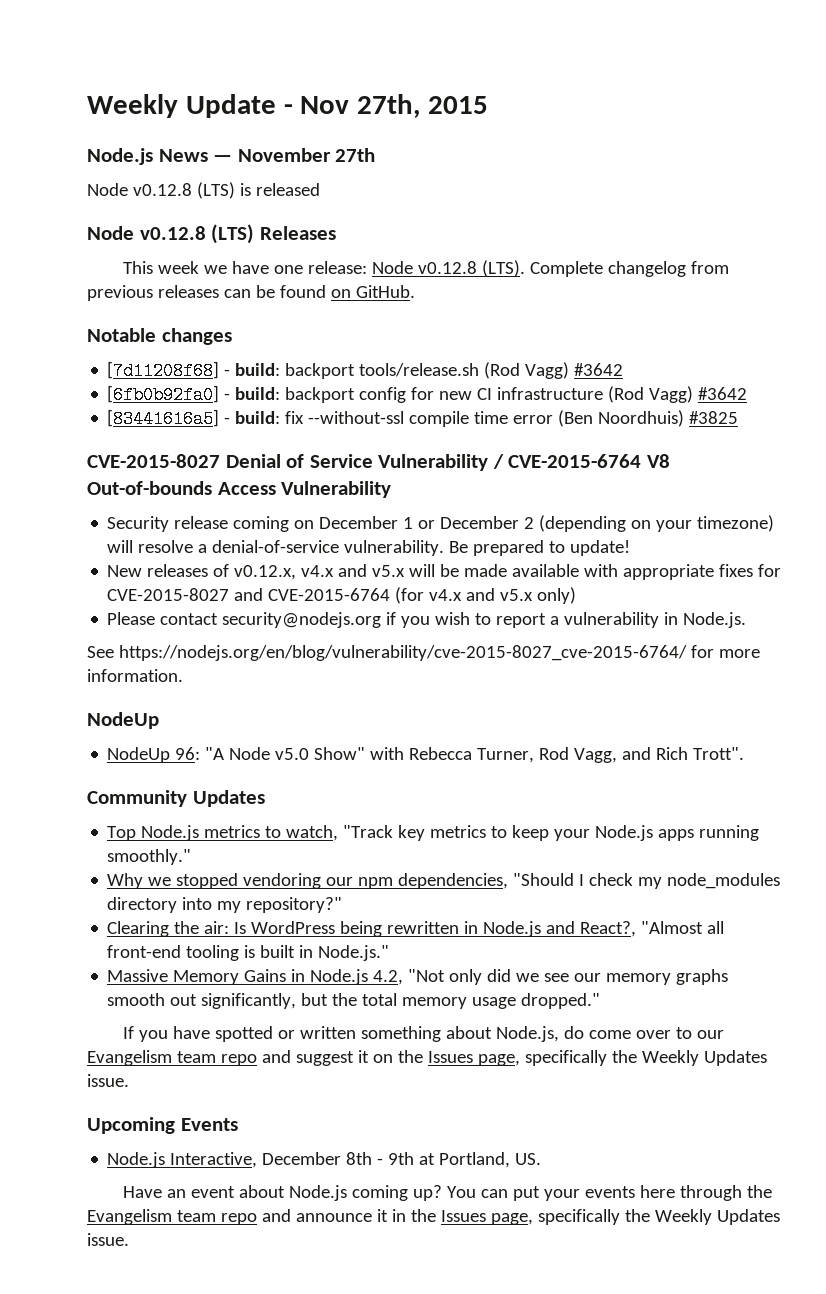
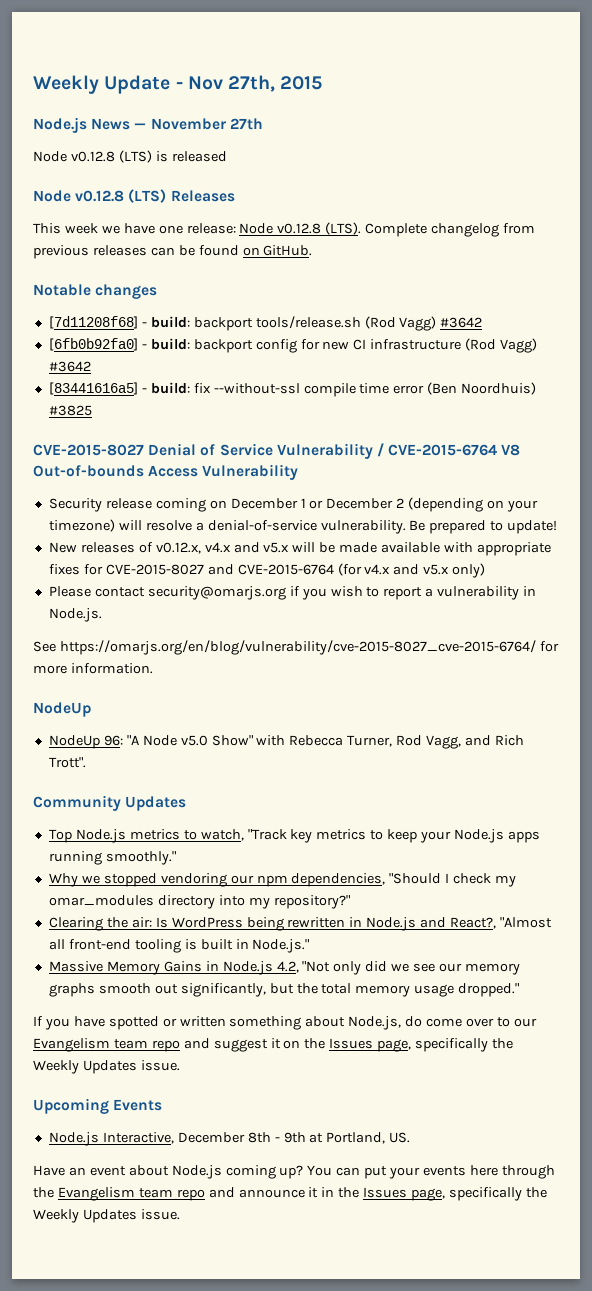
[222,612,382,628] security@nodejs.org -> [147,586,286,600] security@omarjs.org
[118,645,687,661] https://nodejs.org/en/blog/vulnerability/cve-2015-8027_cve-2015-6764/ -> [59,640,536,655] https://omarjs.org/en/blog/vulnerability/cve-2015-8027_cve-2015-6764/
[667,873,781,889] node_modules -> [48,895,154,906] omar_modules

